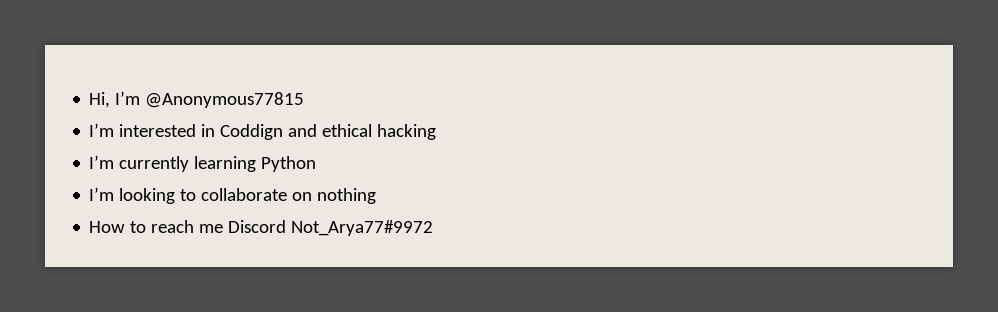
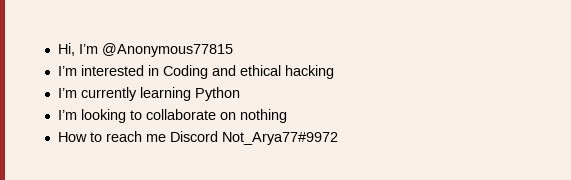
[220,124,284,140] Coddign -> [162,65,208,79] Coding

